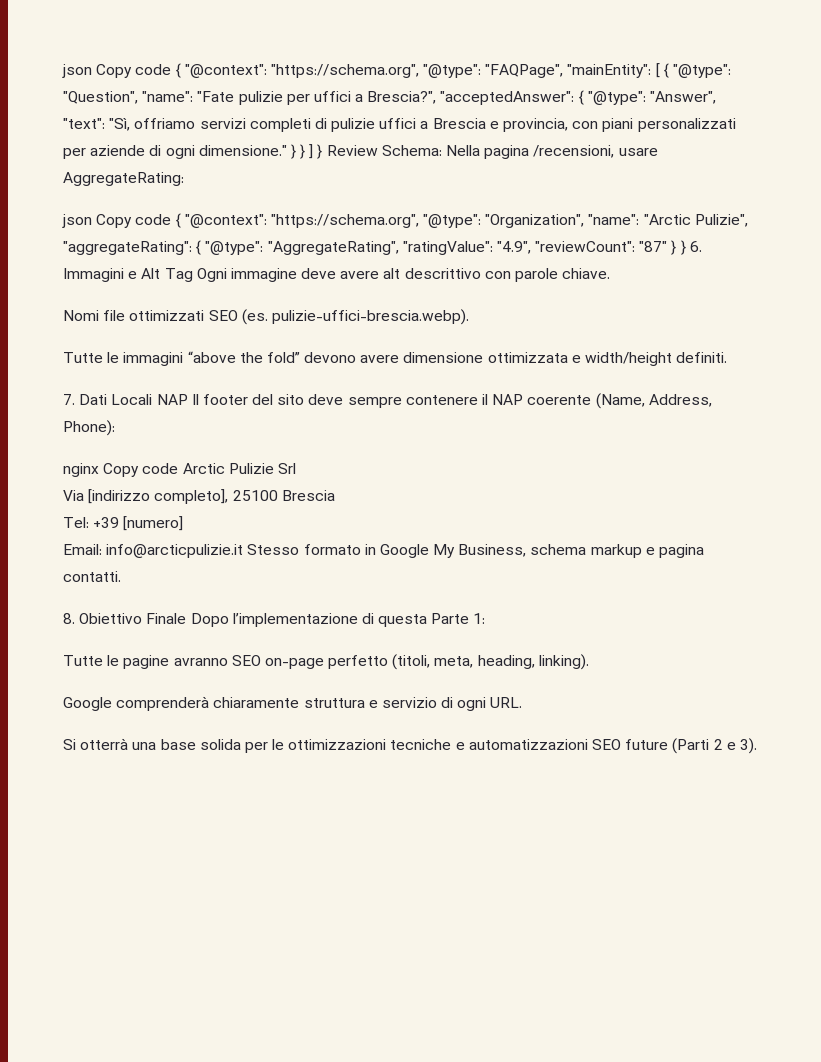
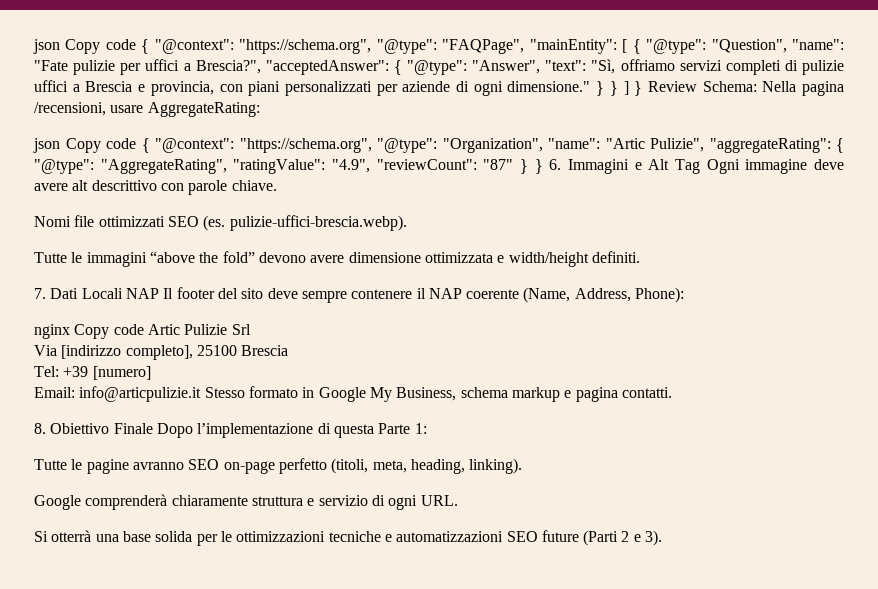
[643,214,691,225] "Arctic -> [605,138,645,149] "Artic
[182,463,225,474] Arctic -> [147,324,180,335] Artic
[106,544,244,558] info@arcticpulizie.it -> [79,386,202,402] info@articpulizie.it

